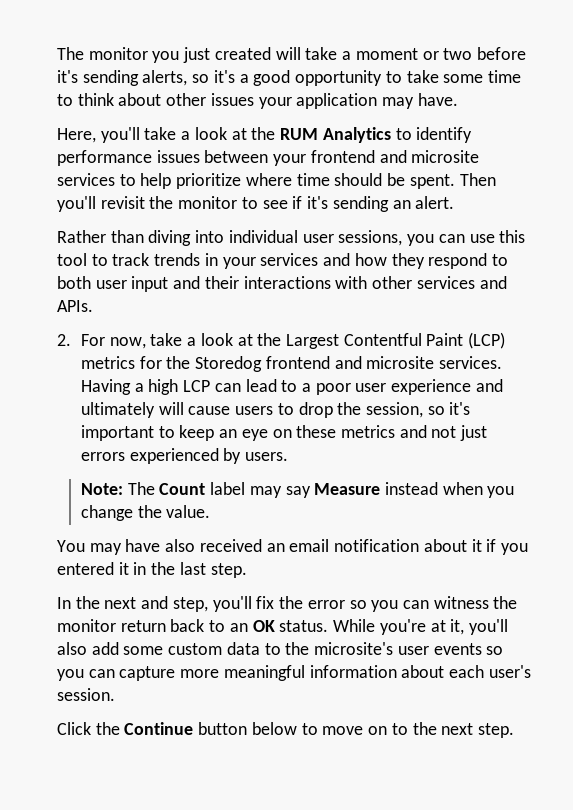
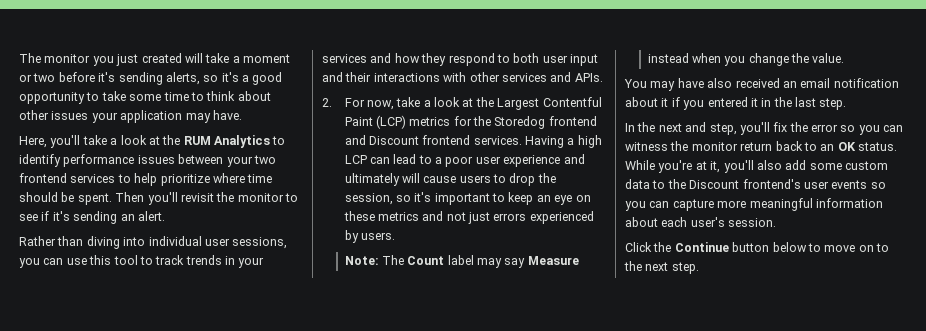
[310,150,480,163] frontend and microsite -> [253,155,276,164] [19,173,67,183] two frontend
[366,356,435,369] microsite -> [368,135,471,145] Discount frontend
[314,642,394,655] microsite's -> [689,179,801,189] Discount frontend's

